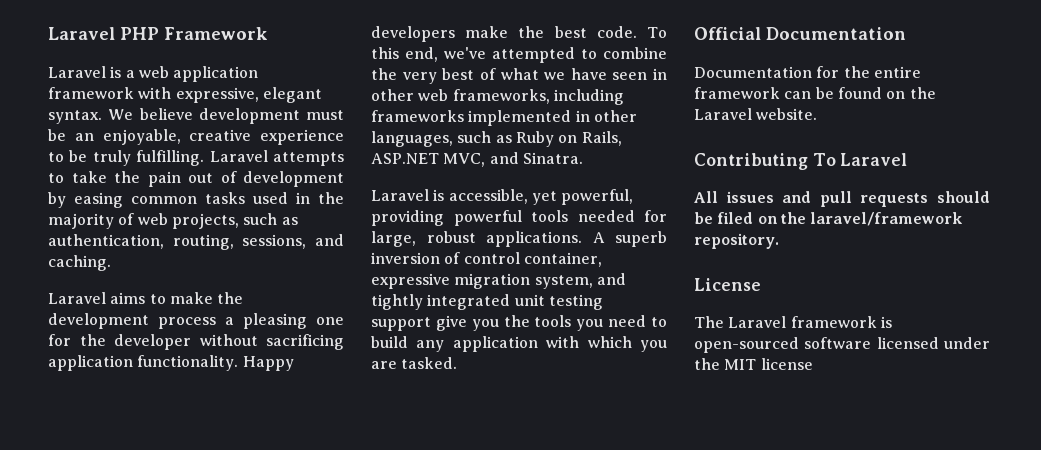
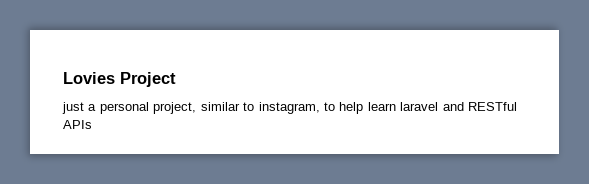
[48,27,268,40] [48,66,259,82] [48,87,322,103] [48,108,344,124] [48,129,344,145] [48,150,344,166] [48,171,344,187] [48,192,344,208] [48,213,298,229] [48,234,345,250] [48,255,111,271] [48,292,244,304] [48,313,344,329] [48,334,344,350] [48,355,294,371] [371,26,668,42] [371,47,667,63] [371,68,667,84] [371,89,624,105] [371,110,637,126] [371,131,622,147] [371,152,583,167] [371,189,634,205] [371,210,667,226] [371,231,667,247] [371,252,602,267] [371,273,626,289] [371,294,603,310] [371,315,667,331] [371,336,667,352] [371,357,458,369] [694,27,906,40] [694,66,921,78] [694,87,936,99] [694,108,818,120] [694,153,908,170] [694,191,990,207] [694,212,963,226] [694,233,779,249] [694,278,761,291] [694,316,892,328] [694,337,990,353] [694,358,813,370] Laravel PHP Framework // Laravel is a web application framework with expressive, elegant syntax. We believe development must be an enjoyable, creative experience to be truly fulfilling. Laravel attempts to take the pain out of development by easing common tasks used in the majority of web projects, such as authentication, routing, sessions, and caching. // Laravel aims to make the development process a pleasing one for the developer without sacrificing application functionality. Happy developers make the best code. To this end, we've attempted to combine the very best of what we have seen in other web frameworks, including frameworks implemented in other languages, such as Ruby on Rails, ASP.NET MVC, and Sinatra. // Laravel is accessible, yet powerful, providing powerful tools needed for large, robust applications. A superb inversion of control container, expressive migration system, and tightly integrated unit testing support give you the tools you need to build any application with which you are tasked. // Official Documentation // Documentation for the entire framework can be found on the Laravel website. // Contributing To Laravel // All issues and pull requests should be filed on the laravel/framework repository. // License // The Laravel framework is open-sourced software licensed under the MIT license -> [63,72,176,87] [62,102,518,114] [63,120,92,129] Lovies Project // just a personal project, similar to instagram, to help learn laravel and RESTful APIs

